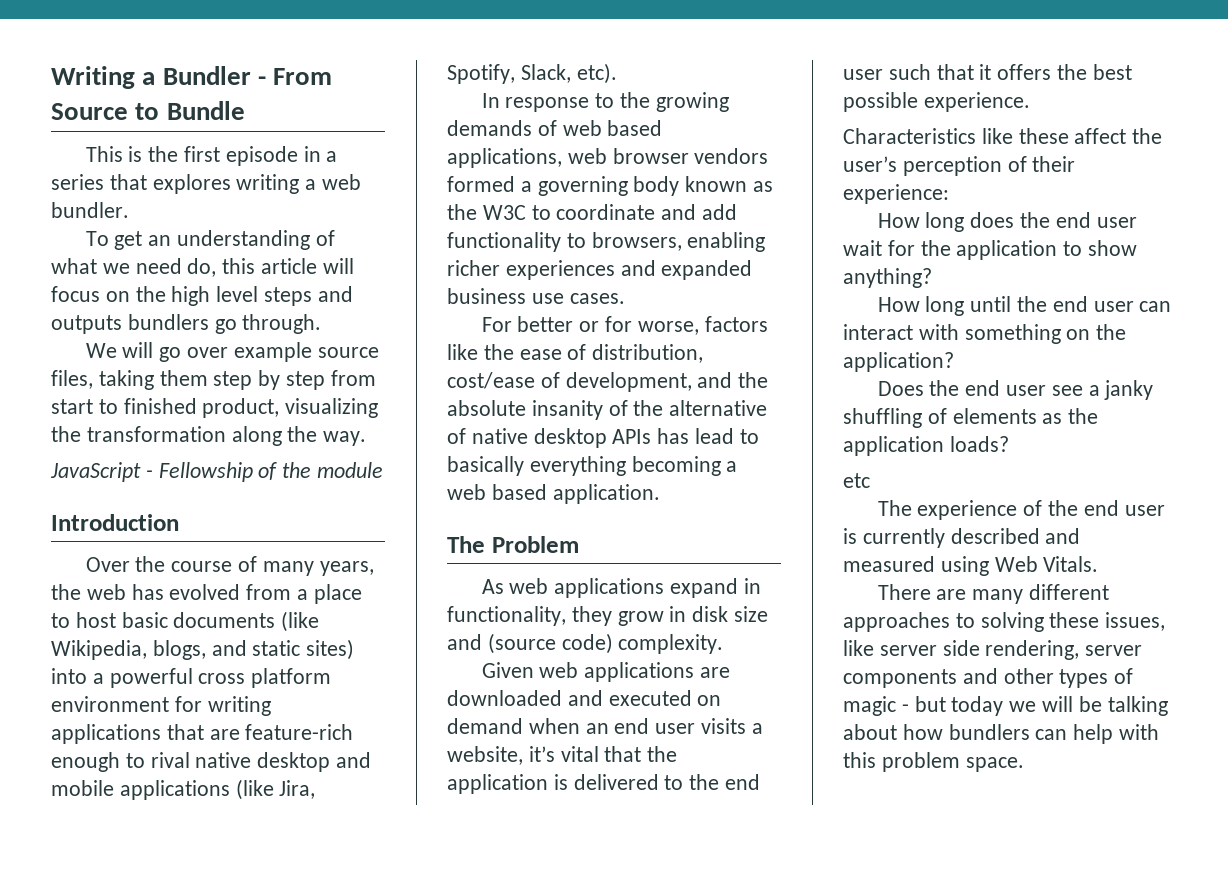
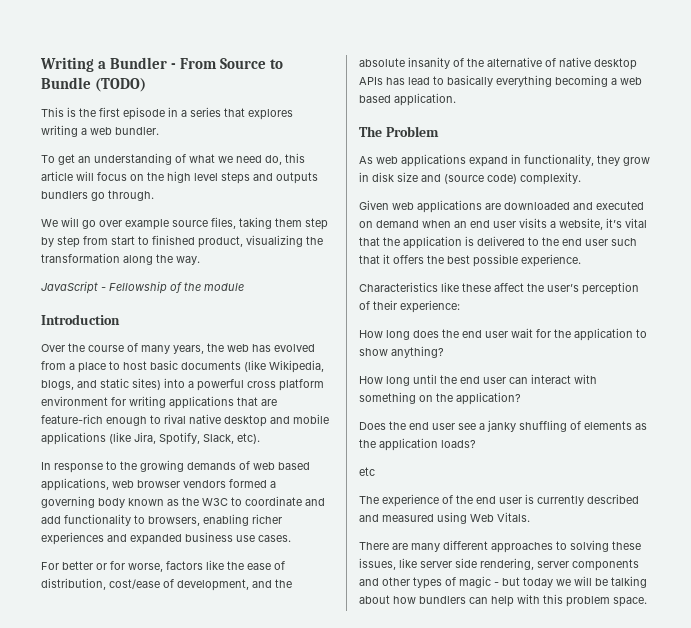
(245, 110) none -> [95,78,147,92] (TODO)

